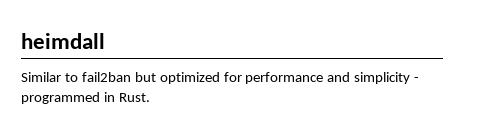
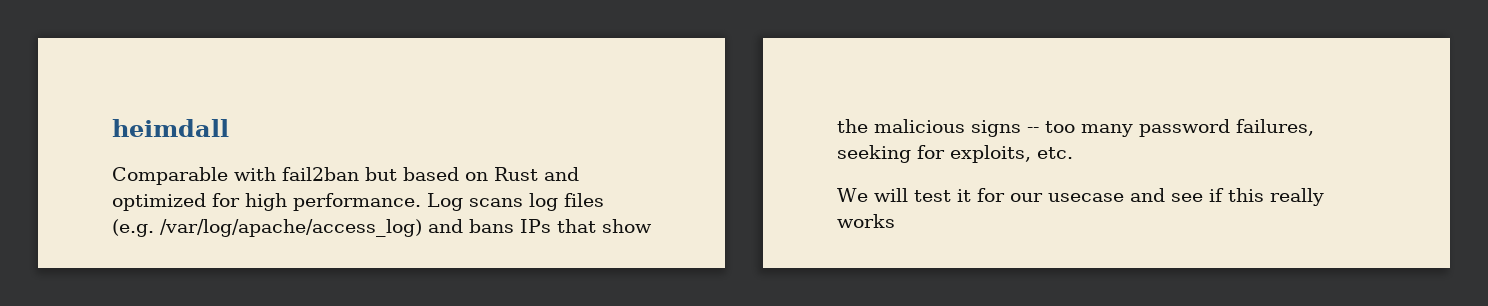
[21,72,420,84] [21,92,150,104] Similar to fail2ban but optimized for performance and simplicity - programmed in Rust. -> [112,167,579,185] [112,193,604,211] [112,219,652,237] [837,119,1314,137] [837,145,1073,163] [837,188,1324,206] [837,214,895,228] Comparable with fail2ban but based on Rust and optimized for high performance. Log scans log files (e.g. /var/log/apache/access_log) and bans IPs that show the malicious signs -- too many password failures, seeking for exploits, etc. // We will test it for our usecase and see if this really works

